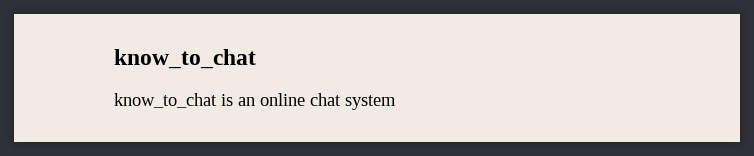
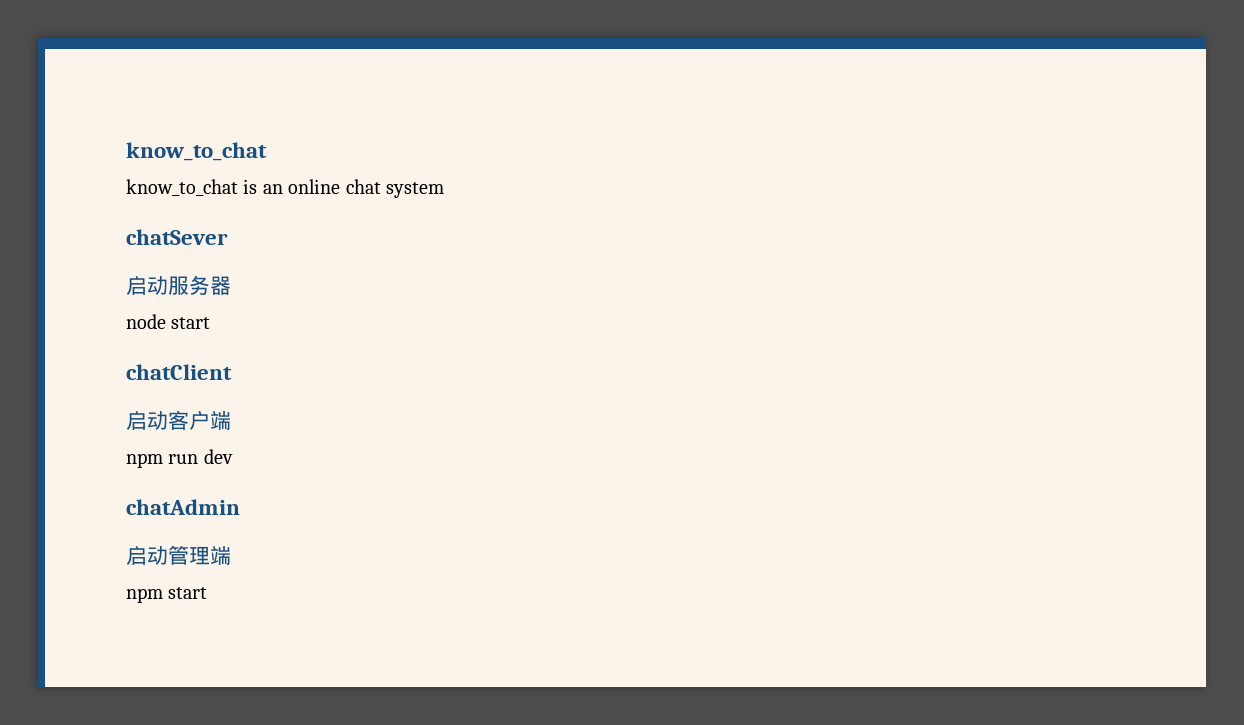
(396, 102) none -> [126,229,228,245] [126,275,231,295] [126,314,211,329] [126,364,232,380] [126,410,231,430] [126,449,233,468] [126,499,240,515] [126,545,231,565] [126,587,208,603] // chatSever // 启动服务器 // node start // chatClient // 启动客户端 // npm run dev // chatAdmin // 启动管理端 // npm start

